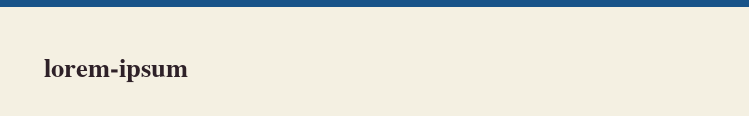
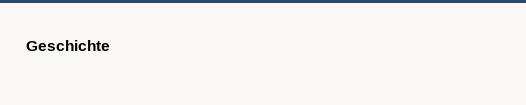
[44,59,188,83] lorem-ipsum -> [26,40,110,51] Geschichte

